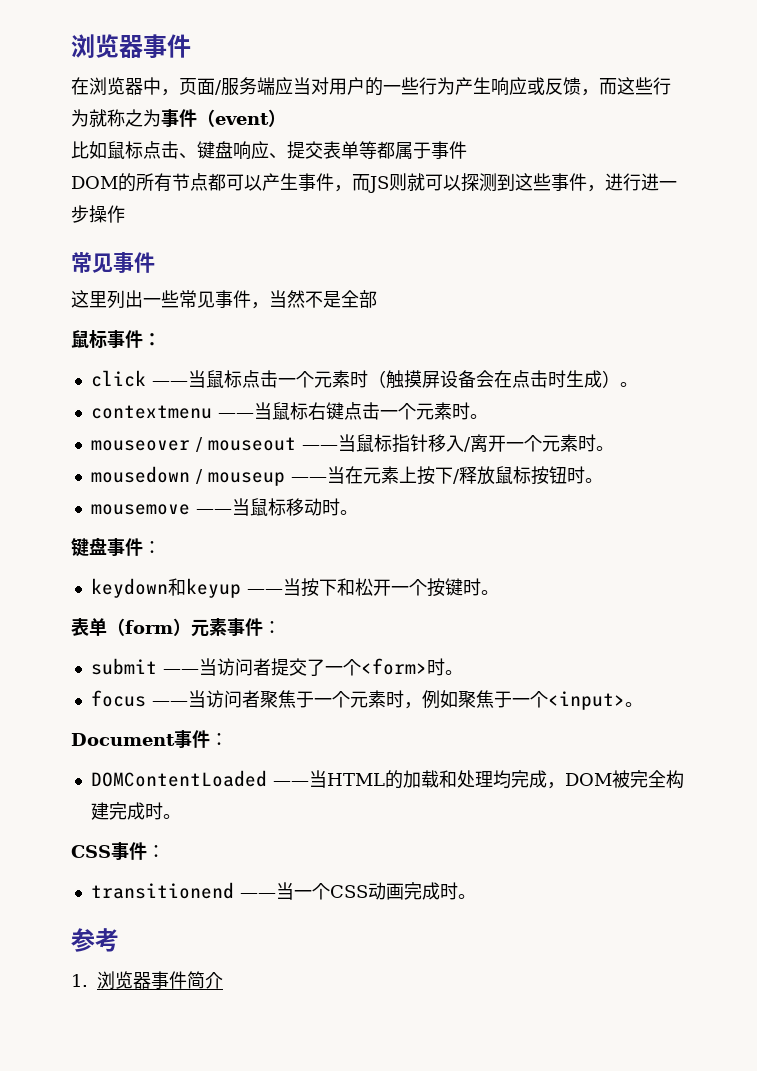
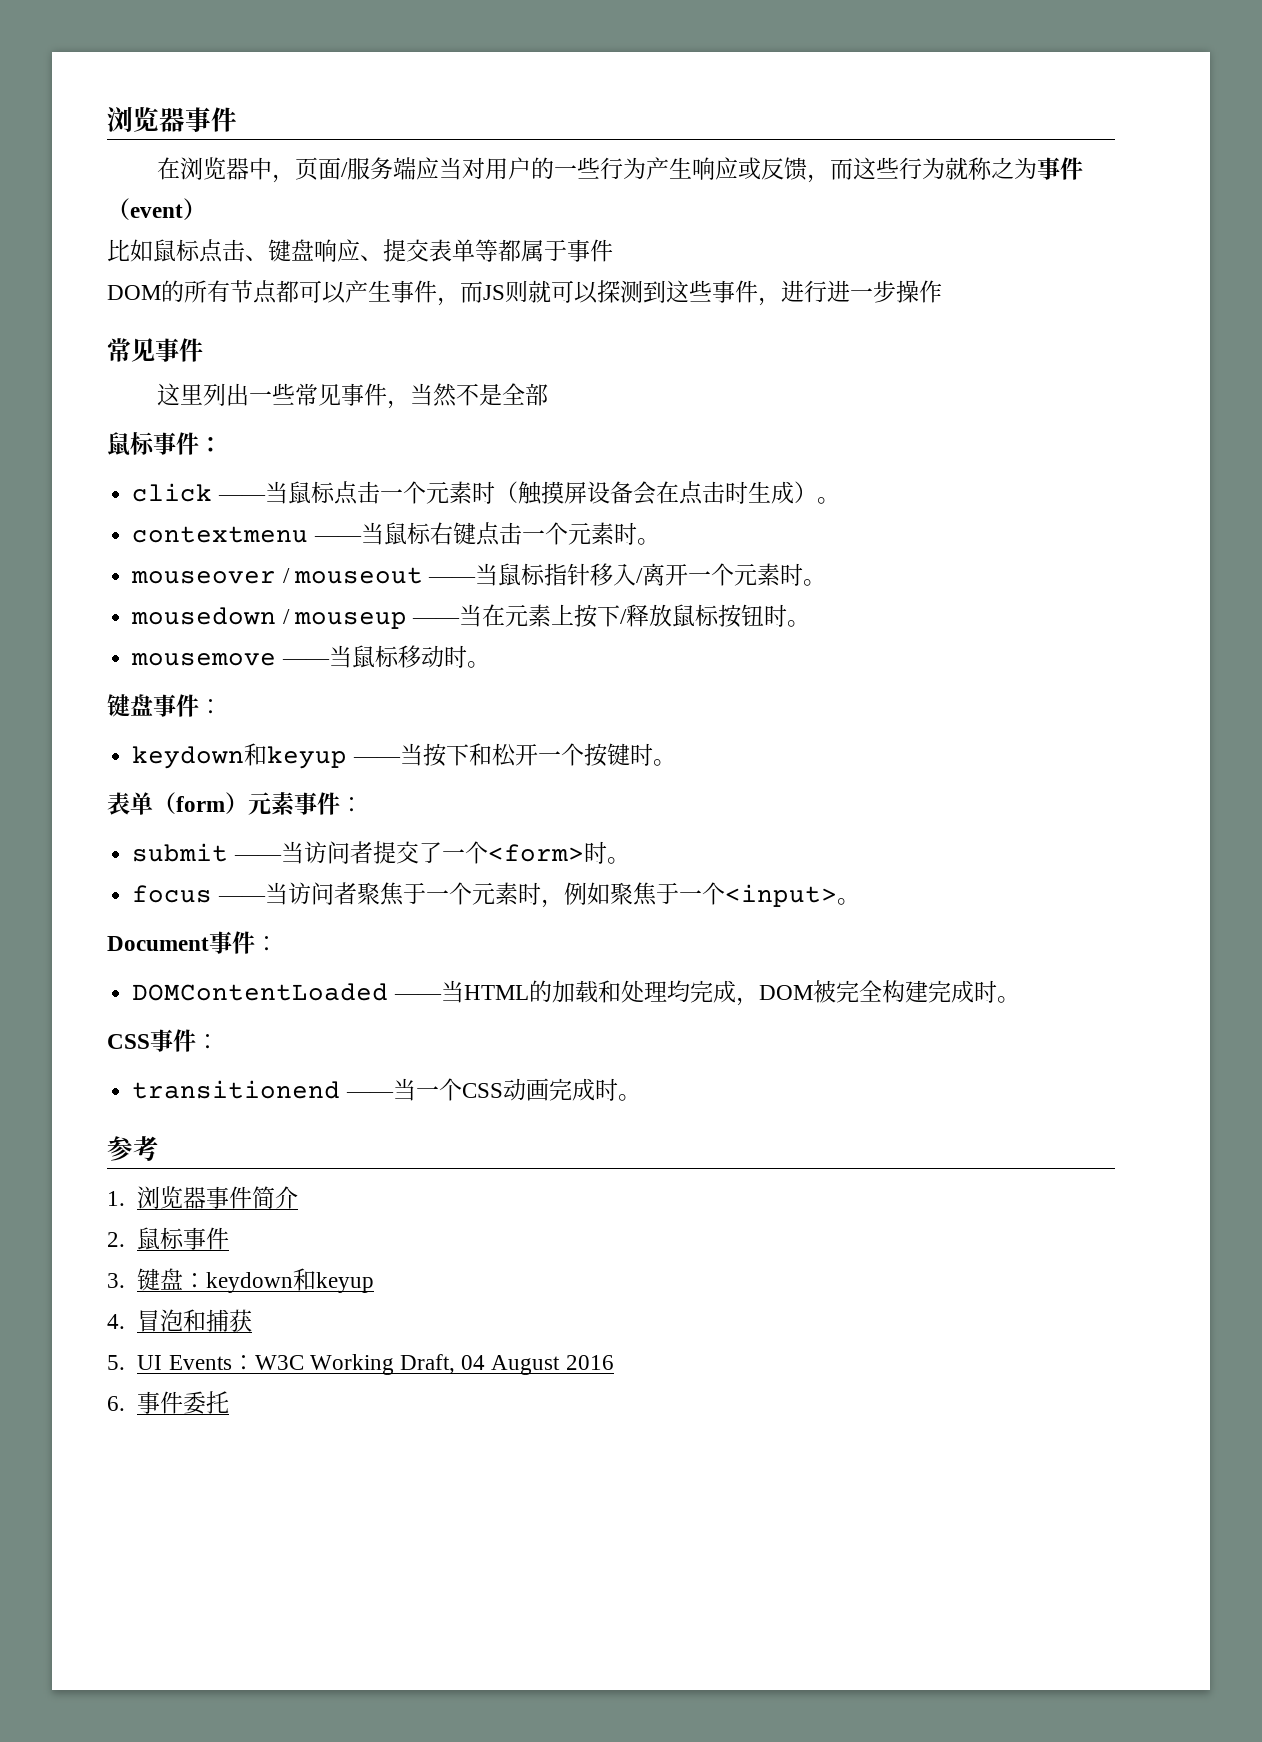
(223, 980) none -> [107,1227,230,1250] [107,1268,375,1293] [107,1309,253,1332] [107,1354,614,1375] [107,1391,230,1415] // 2.鼠标事件 // 3.键盘：keydown和keyup // 4.冒泡和捕获 // 5. UI Events：W3C Working Draft, 04 August 2016 // 6.事件委托

